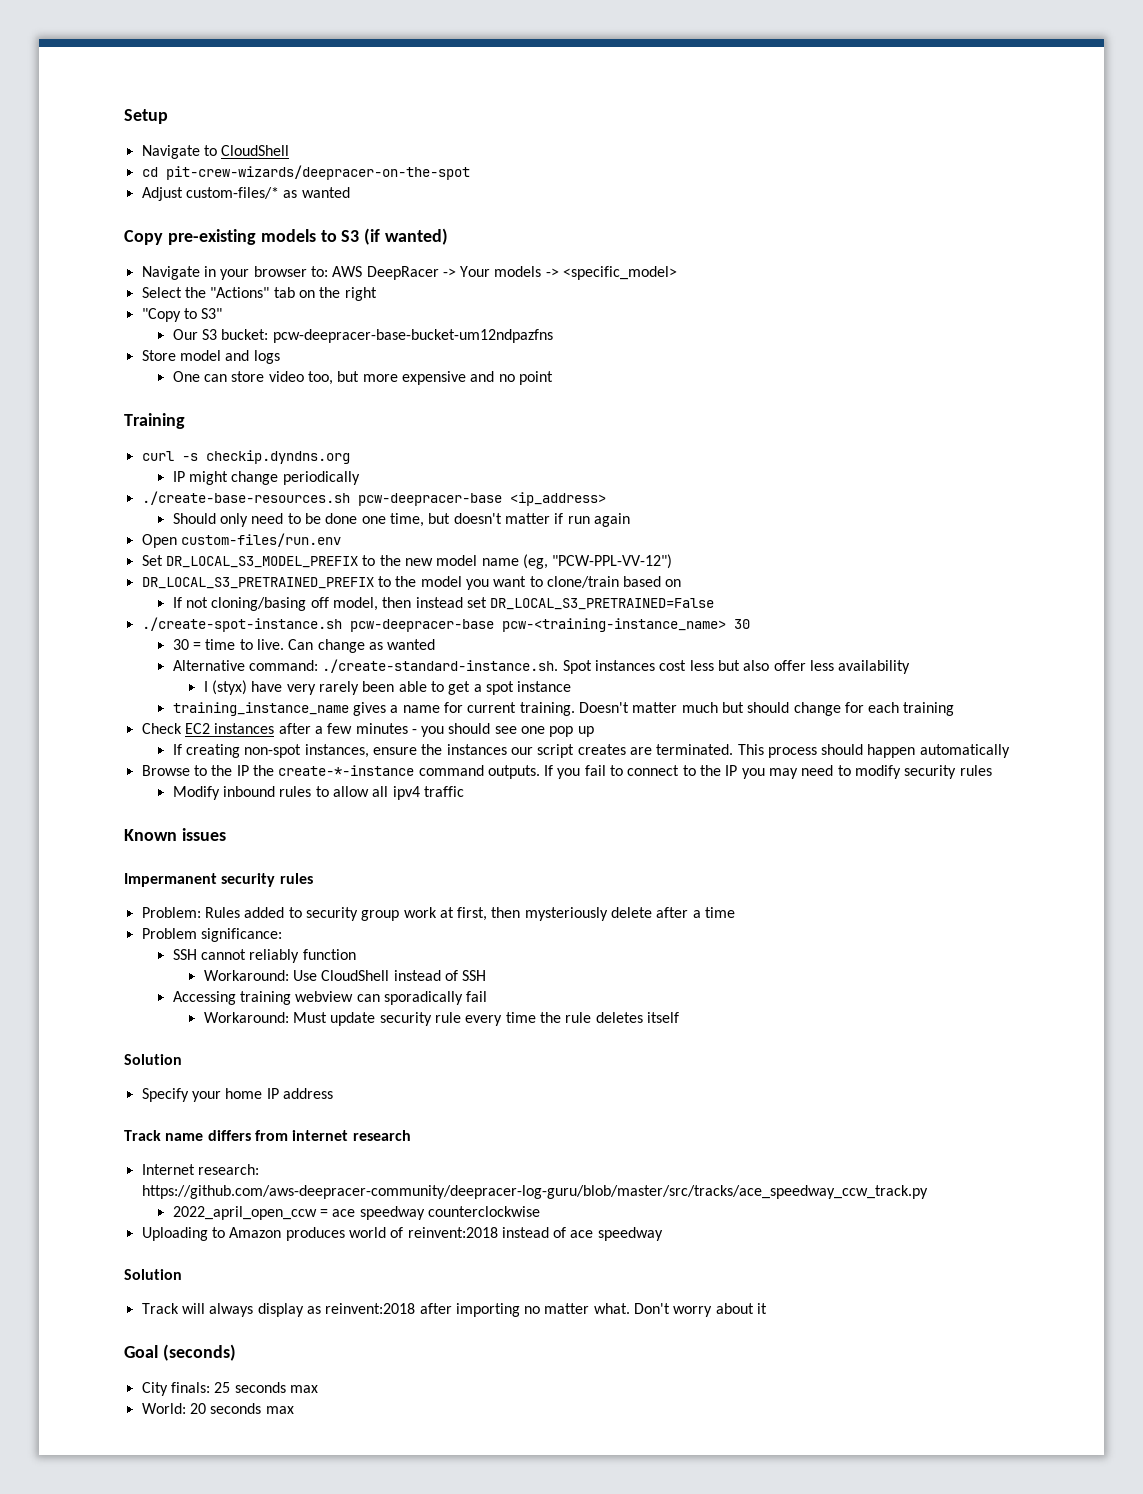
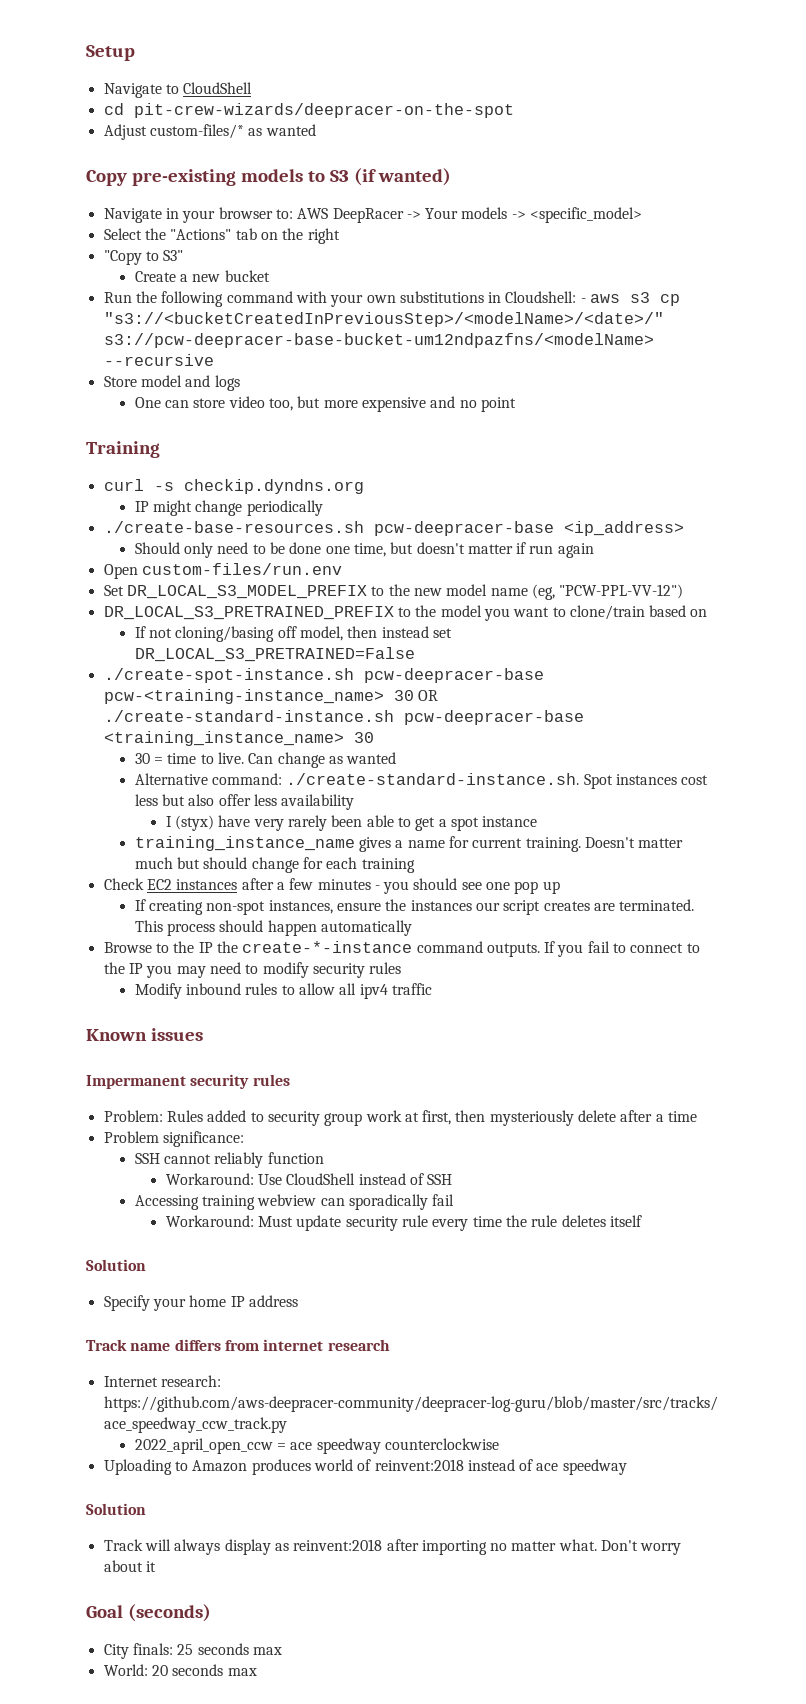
[172,329,553,343] Our S3 bucket: pcw-deepracer-base-bucket-um12ndpazfns -> [134,270,270,282] [103,291,681,307] [103,312,664,327] [103,333,654,348] [103,354,214,366] Create a new bucket // Run the following command with your own substitutions in Cloudshell: - aws s3 cp "s3://<bucketCreatedInPreviousStep>/<modelName>/<date>/" s3://pcw-deepracer-base-bucket-um12ndpazfns/<modelName> --recursive
(750, 624) none -> [417,690,438,701] [103,710,584,725] [103,731,374,746] OR ./create-standard-instance.sh pcw-deepracer-base <training_instance_name> 30

